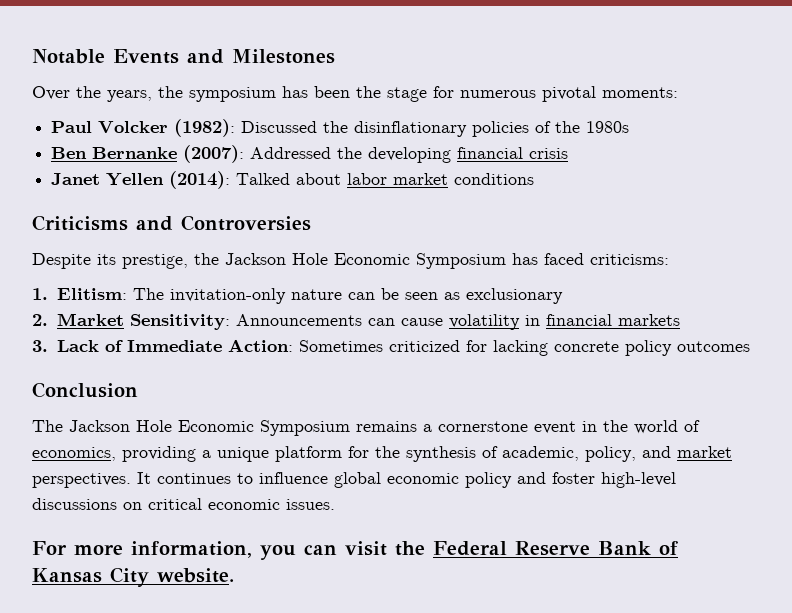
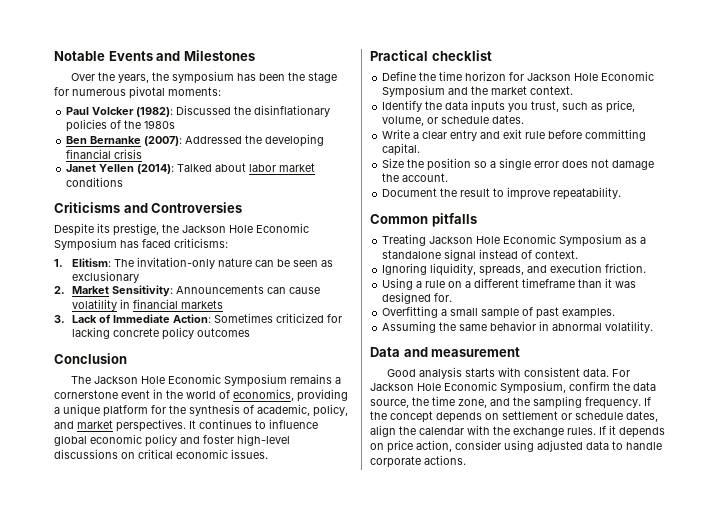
[32,541,678,560] [32,567,234,587] For more information, you can visit the Federal Reserve Bank of Kansas City website. -> [370,50,492,61] [382,71,655,81] [382,85,574,98] [382,100,636,113] [382,115,525,126] [382,129,647,141] [382,143,421,156] [382,158,655,171] [382,173,449,182] [382,187,622,200] [370,213,477,227] [382,234,647,247] [382,249,579,261] [382,263,647,276] [382,278,637,290] [382,292,453,304] [382,306,616,319] [382,321,654,333] [370,347,521,357] [386,367,630,379] [370,381,656,394] [370,396,651,409] [370,411,658,423] [370,425,665,438] [370,440,662,453] [370,455,466,468] Practical checklist // Define the time horizon for Jackson Hole Economic Symposium and the market context. // Identify the data inputs you trust, such as price, volume, or schedule dates. // Write a clear entry and exit rule before committing capital. // Size the position so a single error does not damage the account. // Document the result to improve repeatability. // Common pitfalls // Treating Jackson Hole Economic Symposium as a standalone signal instead of context. // Ignoring liquidity, spreads, and execution friction. // Using a rule on a different timeframe than it was designed for. // Overfitting a small sample of past examples. // Assuming the same behavior in abnormal volatility. // Data and measurement // Good analysis starts with consistent data. For Jackson Hole Economic Symposium, confirm the data source, the time zone, and the sampling frequency. If the concept depends on settlement or schedule dates, align the calendar with the exchange rules. If it depends on price action, consider using adjusted data to handle corporate actions.

